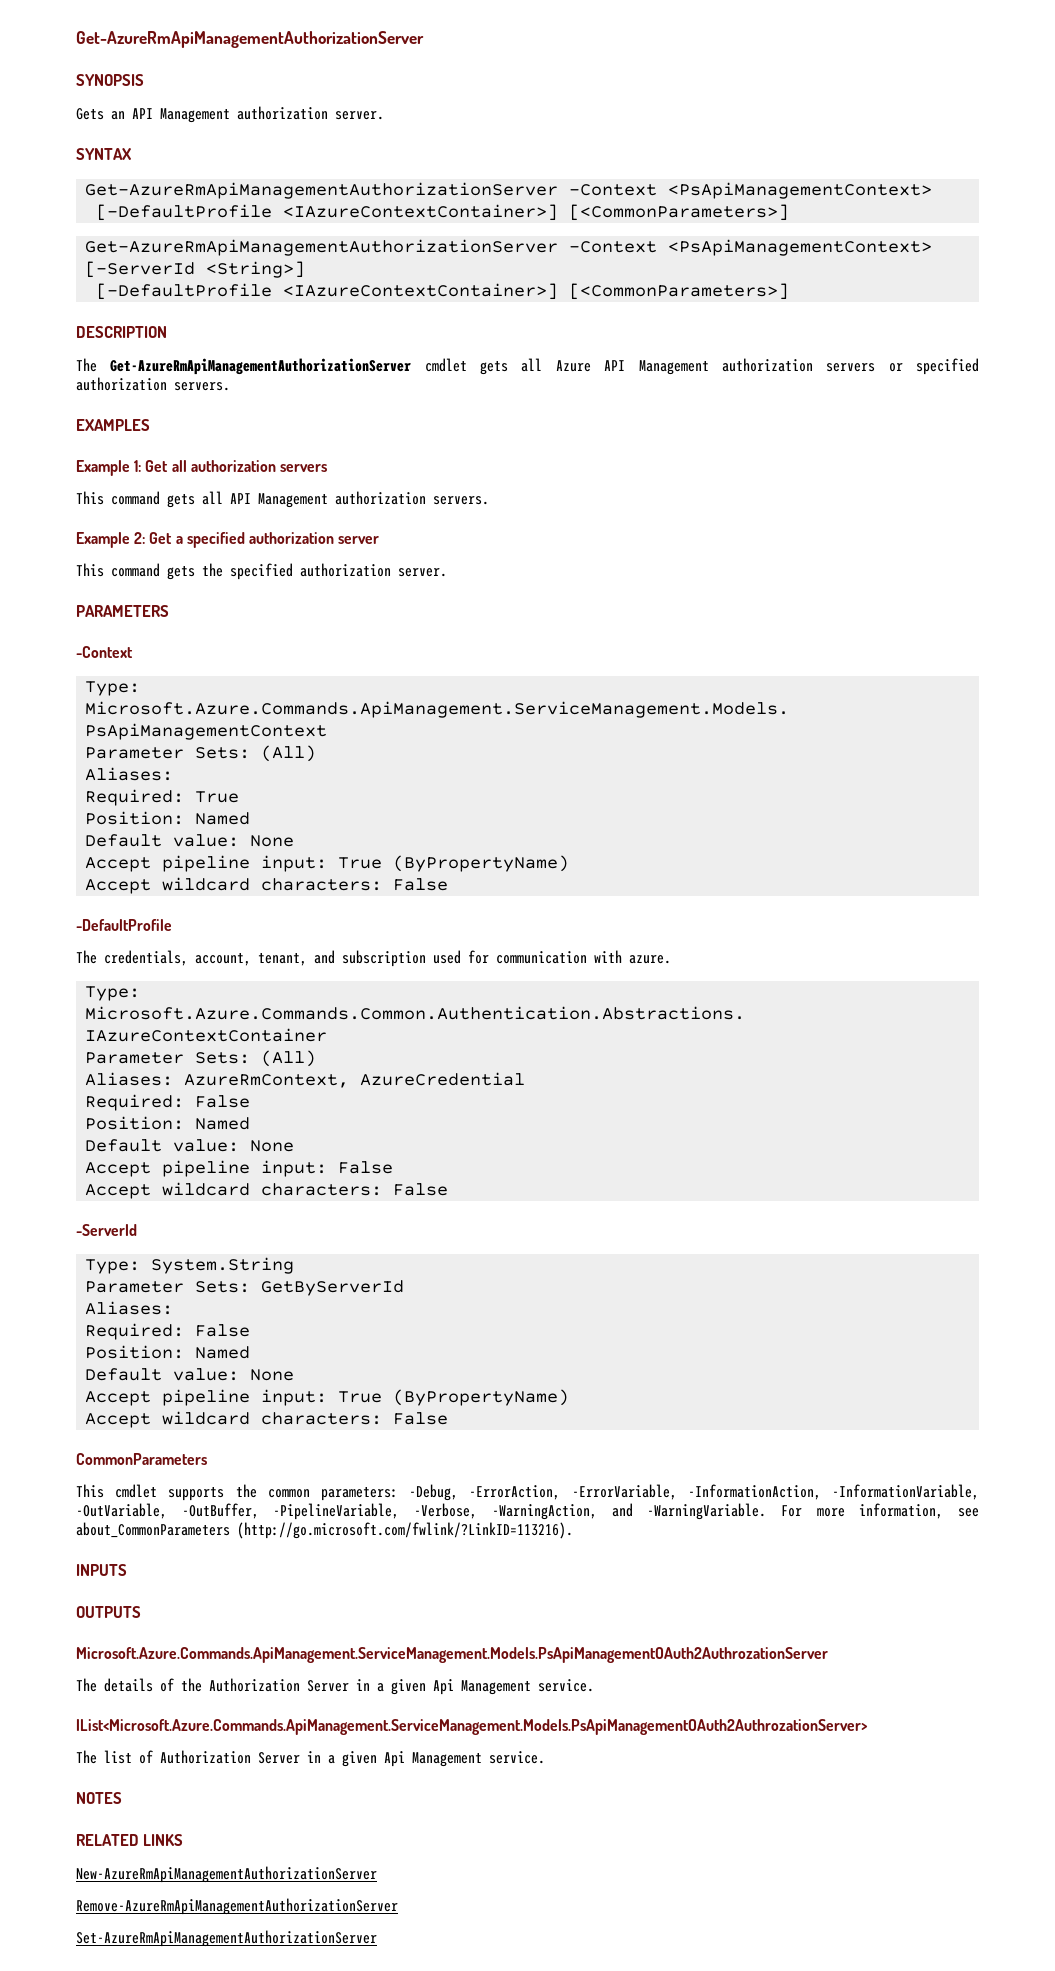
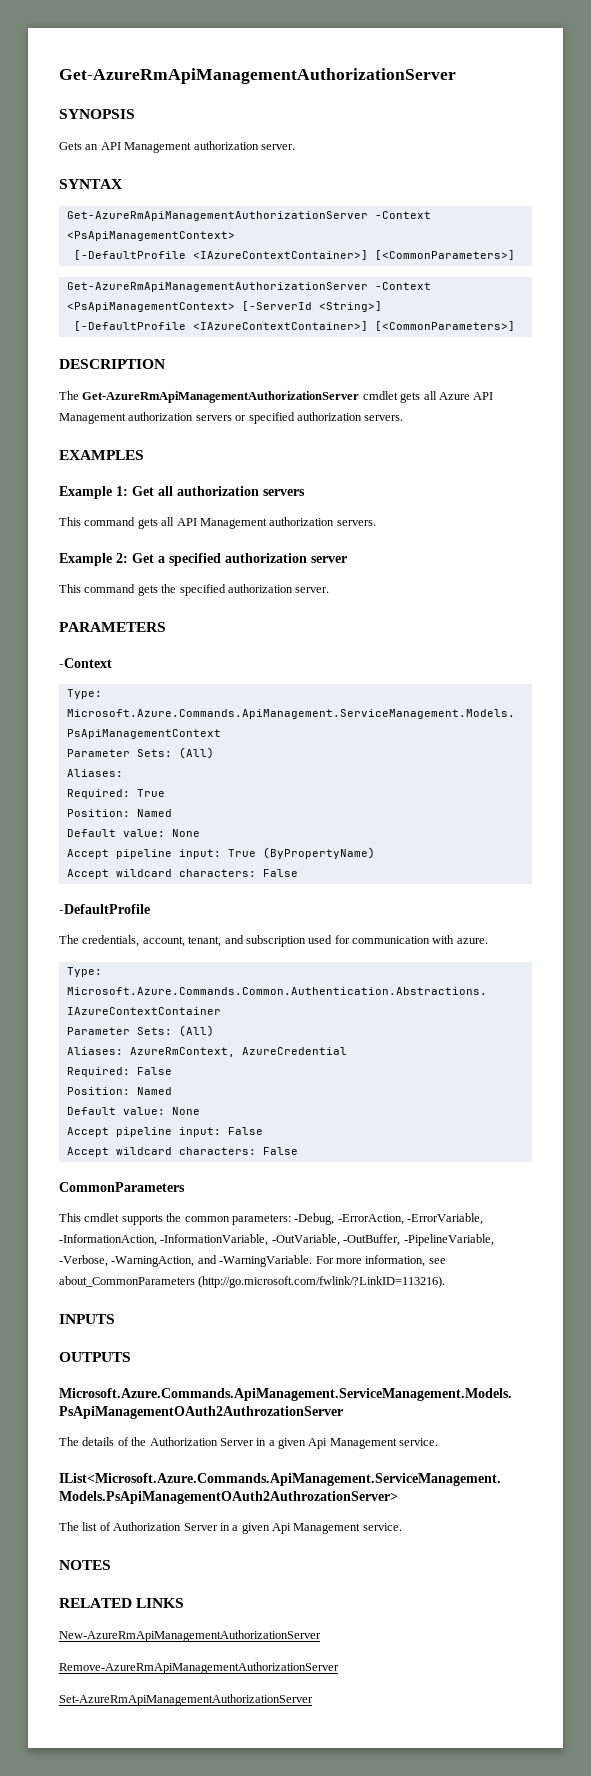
[76,1224,137,1236] [85,1257,295,1274] [85,1280,405,1296] [85,1301,174,1315] [85,1323,251,1340] [85,1345,251,1359] [85,1368,295,1381] [85,1389,570,1406] [85,1411,449,1428] // -ServerId // Type: System.String // Parameter Sets: GetByServerId // Aliases: // Required: False // Position: Named // Default value: None // Accept pipeline input: True (ByPropertyName) // Accept wildcard characters: False -> (298, 1151) none

